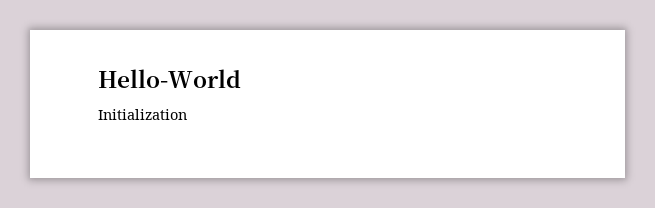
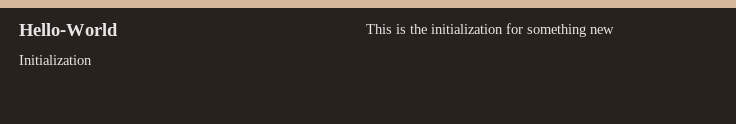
(187, 114) none -> [366,23,614,37] // This is the initialization for something new

